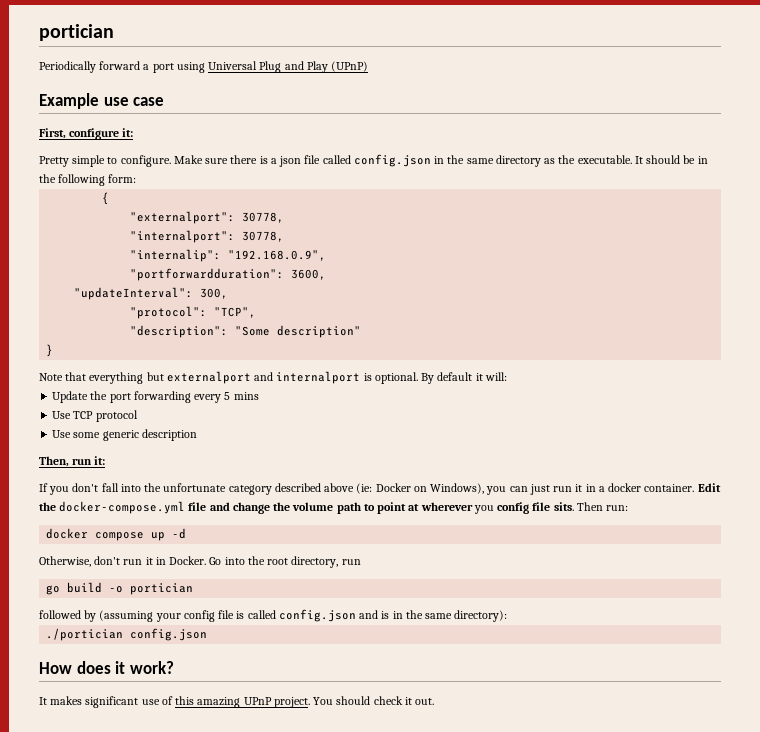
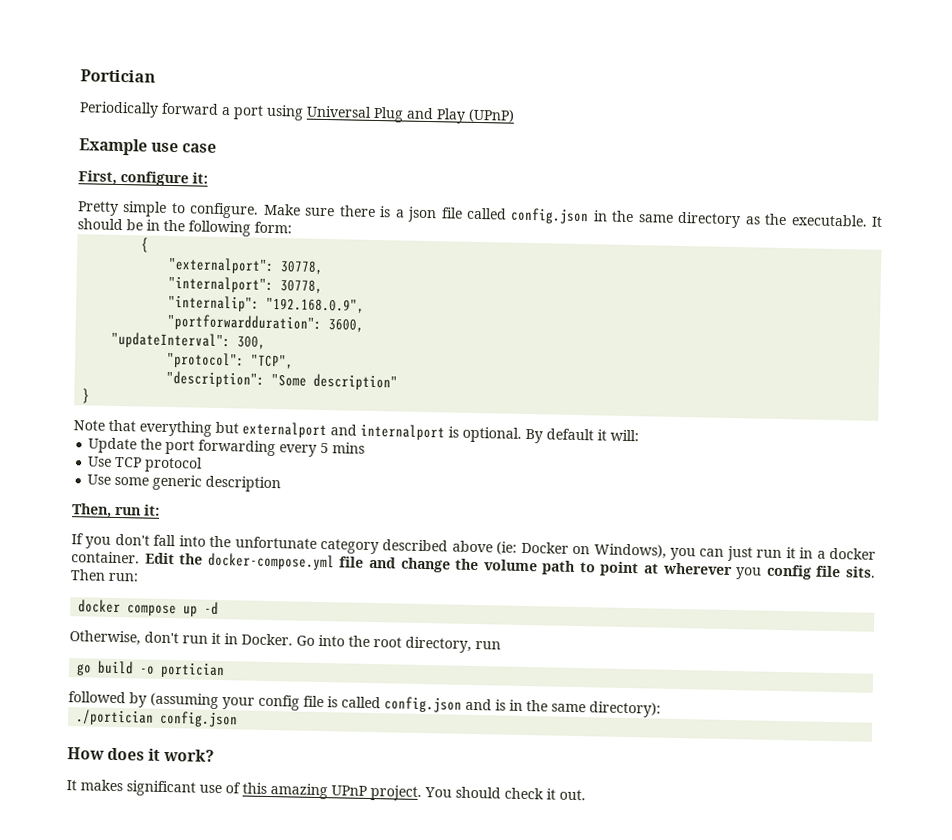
[39,24,114,41] portician -> [80,69,156,83] Portician

